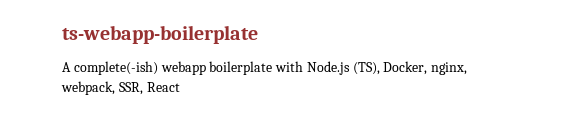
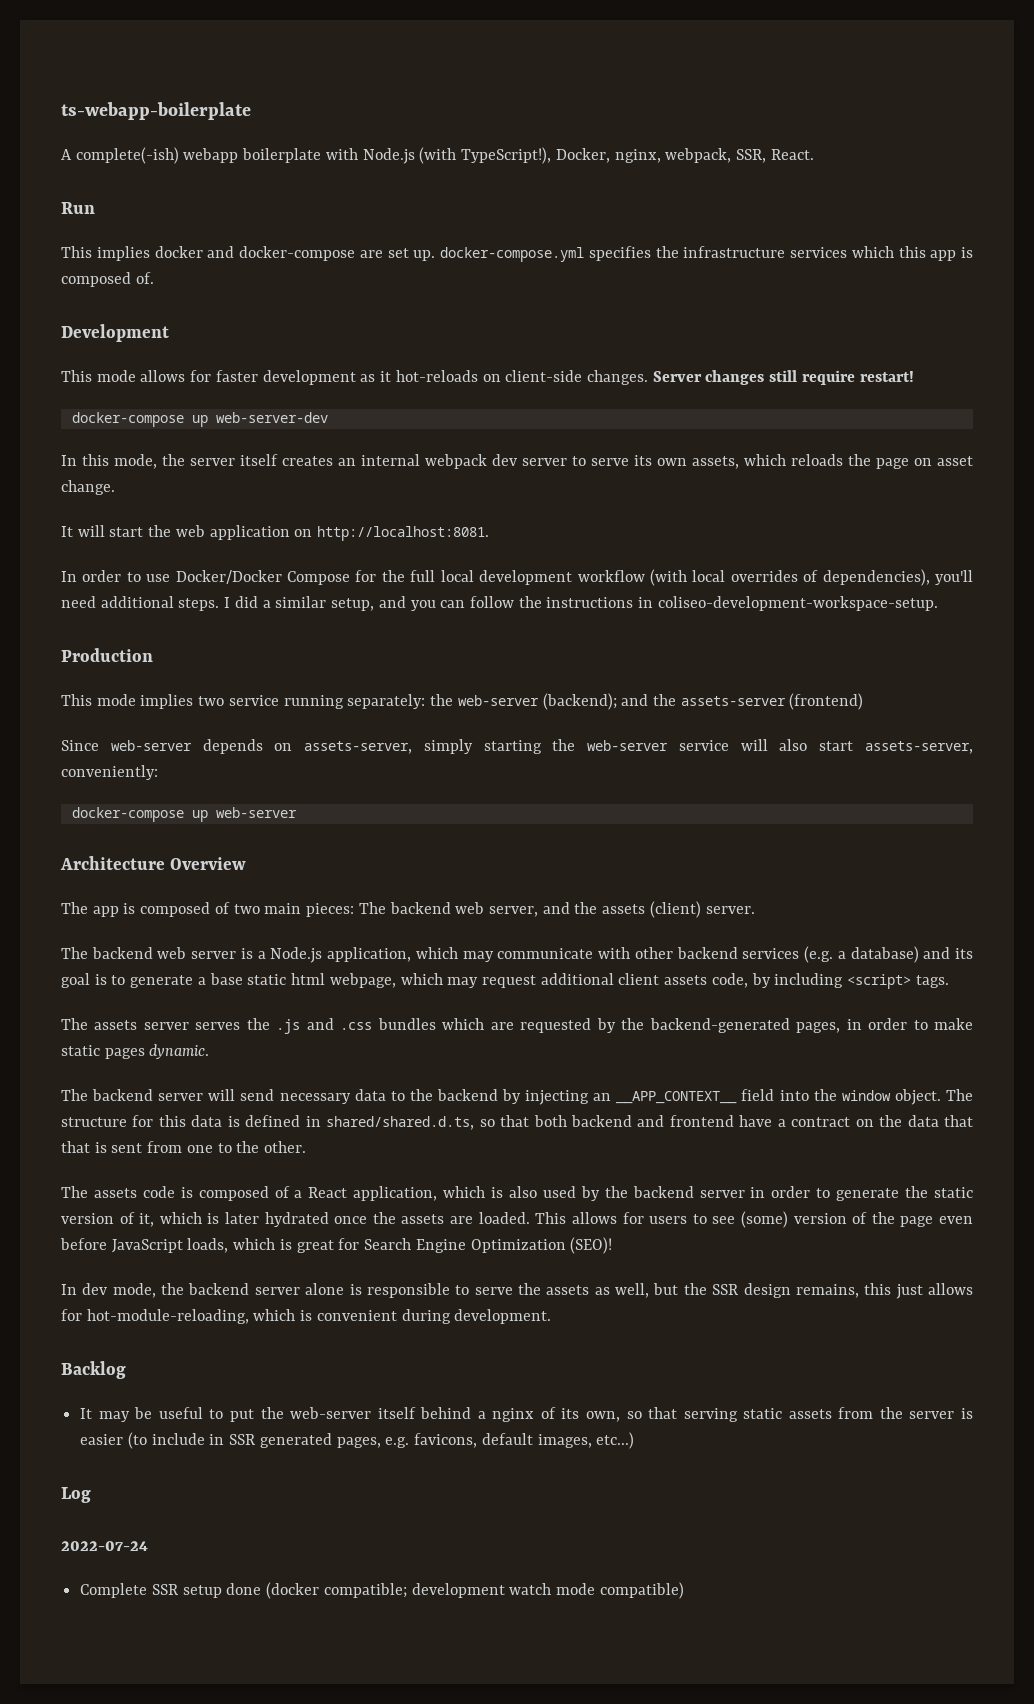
[352,62,380,75] (TS), -> [419,147,552,164] (with TypeScript!),
[146,82,180,92] React -> [770,149,814,160] [61,202,95,214] [61,246,973,262] [61,272,154,287] [61,324,169,342] [61,370,914,385] [71,412,328,427] [61,454,973,469] [61,480,115,495] [61,525,490,541] [61,569,973,586] [61,596,938,611] [61,648,153,662] [61,693,864,710] [61,739,973,754] [61,765,158,780] [71,807,297,822] [60,856,247,870] [61,901,755,918] [61,946,973,963] [61,973,949,989] [61,1018,974,1034] [61,1044,210,1059] [61,1089,973,1105] [61,1115,974,1130] [61,1141,307,1153] [61,1186,973,1201] [61,1211,973,1228] [60,1237,613,1254] [61,1283,974,1299] [61,1309,552,1324] [61,1361,126,1379] [80,1407,974,1422] [80,1432,635,1449] [61,1487,91,1503] [61,1541,148,1551] [80,1582,684,1599] React. // Run // This implies docker and docker-compose are set up. docker-compose.yml specifies the infrastructure services which this app is composed of. // Development // This mode allows for faster development as it hot-reloads on client-side changes. Server changes still require restart! // docker-compose up web-server-dev // In this mode, the server itself creates an internal webpack dev server to serve its own assets, which reloads the page on asset change. // It will start the web application on http://localhost:8081. // In order to use Docker/Docker Compose for the full local development workflow (with local overrides of dependencies), you'll need additional steps. I did a similar setup, and you can follow the instructions in coliseo-development-workspace-setup. // Production // This mode implies two service running separately: the web-server (backend); and the assets-server (frontend) // Since web-server depends on assets-server, simply starting the web-server service will also start assets-server, conveniently: // docker-compose up web-server // Architecture Overview // The app is composed of two main pieces: The backend web server, and the assets (client) server. // The backend web server is a Node.js application, which may communicate with other backend services (e.g. a database) and its goal is to generate a base static html webpage, which may request additional client assets code, by including <script> tags. // The assets server serves the .js and .css bundles which are requested by the backend-generated pages, in order to make static pages dynamic. // The backend server will send necessary data to the backend by injecting an __APP_CONTEXT__ field into the window object. The structure for this data is defined in shared/shared.d.ts, so that both backend and frontend have a contract on the data that that is sent from one to the other. // The assets code is composed of a React application, which is also used by the backend server in order to generate the static version of it, which is later hydrated once the assets are loaded. This allows for users to see (some) version of the page even before JavaScript loads, which is great for Search Engine Optimization (SEO)! // In dev mode, the backend server alone is responsible to serve the assets as well, but the SSR design remains, this just allows for hot-module-reloading, which is convenient during development. // Backlog // It may be useful to put the web-server itself behind a nginx of its own, so that serving static assets from the server is easier (to include in SSR generated pages, e.g. favicons, default images, etc...) // Log // 2022-07-24 // Complete SSR setup done (docker compatible; development watch mode compatible)

